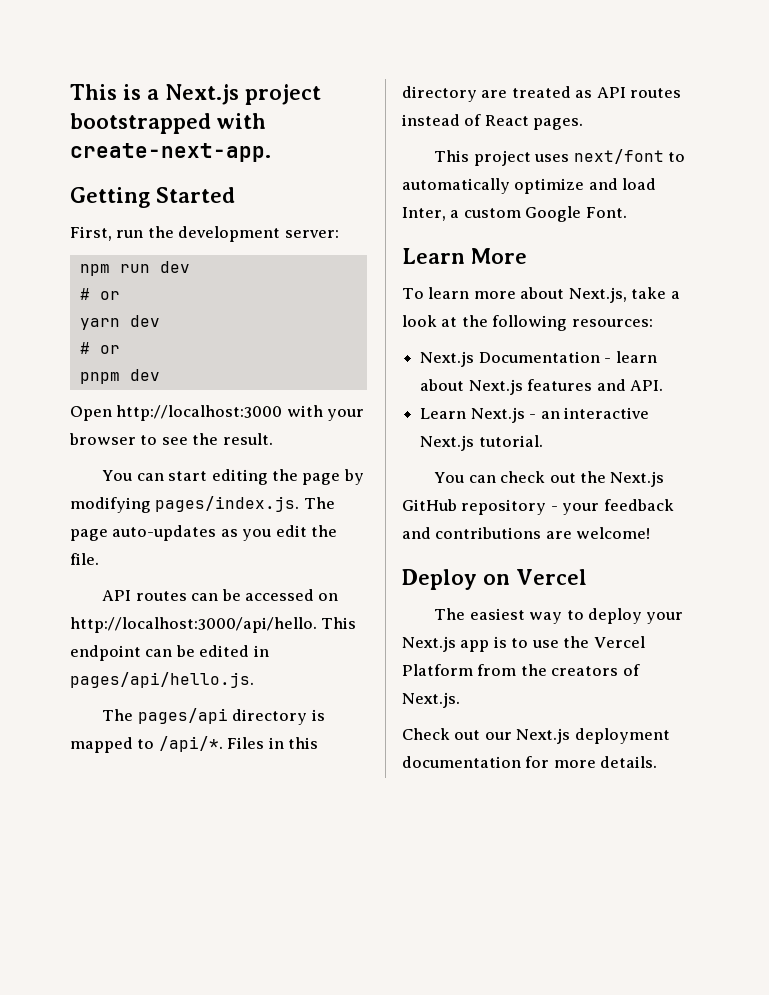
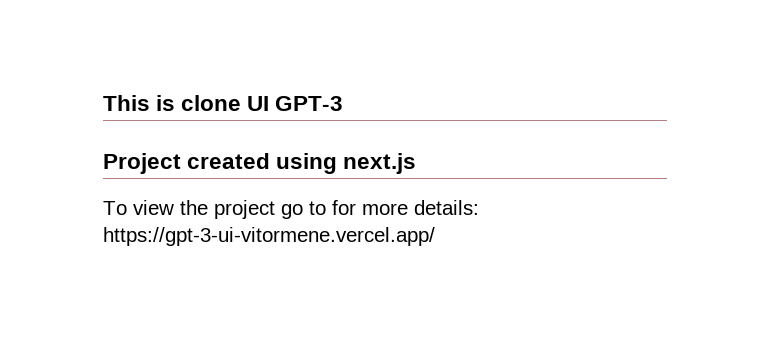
[147,84,321,105] [70,113,266,134] [70,143,271,162] [70,187,235,208] [70,226,339,242] [79,261,190,276] [79,288,120,300] [79,315,160,330] [79,342,120,354] [79,369,160,384] [70,405,365,421] [69,433,273,445] [102,469,364,485] [70,496,335,513] [70,525,338,541] [70,553,99,565] [102,589,339,601] [70,617,357,633] [70,645,269,661] [70,672,254,688] [102,708,325,725] [70,736,319,753] [402,86,682,102] [402,114,584,130] [434,149,686,166] [402,178,657,194] [402,206,627,222] [402,248,527,264] [402,287,680,303] [402,315,653,331] [420,351,657,367] [420,379,663,395] [420,407,649,423] [420,435,543,451] [434,471,665,487] [402,499,674,515] [402,527,651,539] [402,569,587,590] [434,608,684,624] [402,636,645,652] [402,664,640,676] [402,692,460,708] [402,728,670,744] [402,756,658,768] a Next.js project bootstrapped with create-next-app. // Getting Started // First, run the development server: // npm run dev // # or // yarn dev // # or // pnpm dev // Open http://localhost:3000 with your browser to see the result. // You can start editing the page by modifying pages/index.js. The page auto-updates as you edit the file. // API routes can be accessed on http://localhost:3000/api/hello. This endpoint can be edited in pages/api/hello.js. // The pages/api directory is mapped to /api/*. Files in this directory are treated as API routes instead of React pages. // This project uses next/font to automatically optimize and load Inter, a custom Google Font. // Learn More // To learn more about Next.js, take a look at the following resources: // Next.js Documentation - learn about Next.js features and API. // Learn Next.js - an interactive Next.js tutorial. // You can check out the Next.js GitHub repository - your feedback and contributions are welcome! // Deploy on Vercel // The easiest way to deploy your Next.js app is to use the Vercel Platform from the creators of Next.js. // Check out our Next.js deployment documentation for more details. -> [181,95,344,111] [103,153,417,174] [103,200,479,219] [103,227,435,246] clone UI GPT-3 // Project created using next.js // To view the project go to for more details: https://gpt-3-ui-vitormene.vercel.app/

